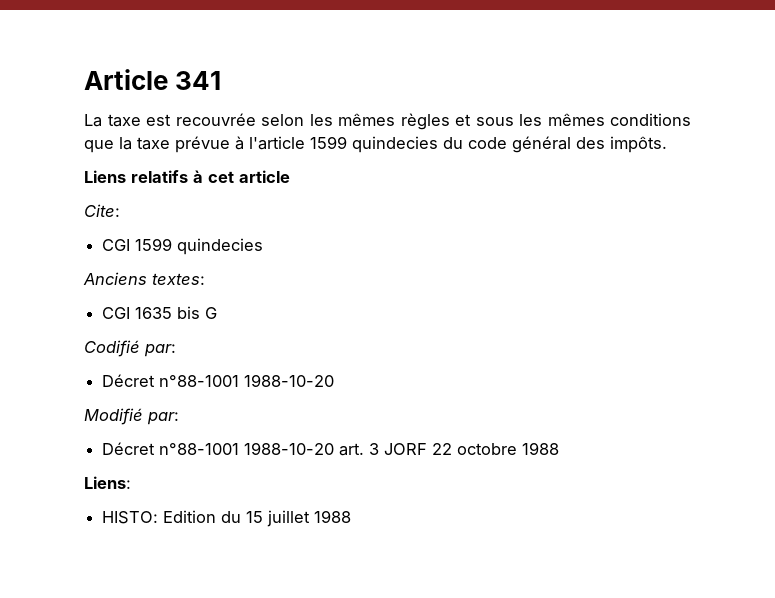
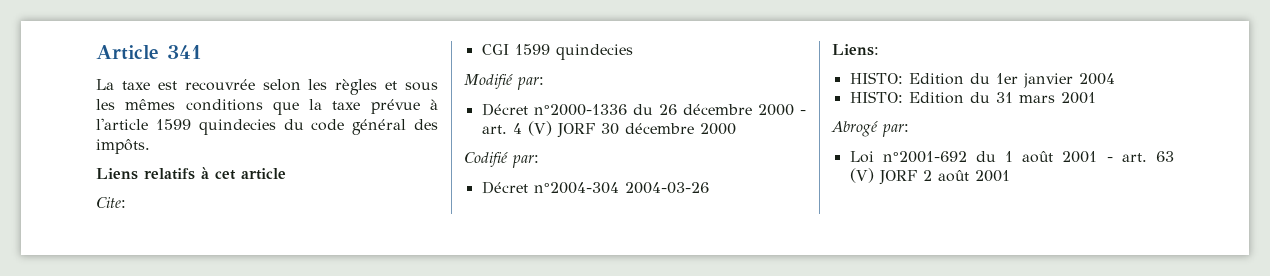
[338,113,395,126] mêmes -> (328, 84) none
[83,272,205,285] [102,306,218,319] [84,340,176,357] [102,374,335,387] [84,408,179,425] [102,442,560,456] [84,476,131,489] [102,510,352,527] Anciens textes: // CGI 1635 bis G // Codifié par: // Décret n°88-1001 1988-10-20 // Modifié par: // Décret n°88-1001 1988-10-20 art. 3 JORF 22 octobre 1988 // Liens: // HISTO: Edition du 15 juillet 1988 -> [464,74,544,90] [481,103,806,116] [481,121,736,138] [464,152,539,168] [481,181,709,194] [832,44,879,56] [849,72,1115,88] [849,91,1096,104] [831,121,909,137] [849,151,1174,163] [849,168,1010,185] Modifié par: // Décret n°2000-1336 du 26 décembre 2000 - art. 4 (V) JORF 30 décembre 2000 // Codifié par: // Décret n°2004-304 2004-03-26 // Liens: // HISTO: Edition du 1er janvier 2004 // HISTO: Edition du 31 mars 2001 // Abrogé par: // Loi n°2001-692 du 1 août 2001 - art. 63 (V) JORF 2 août 2001

